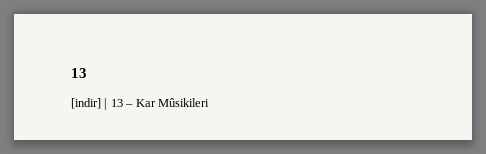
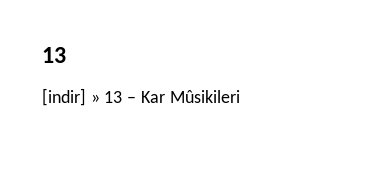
[104,98,108,110] | -> [90,94,100,103] »

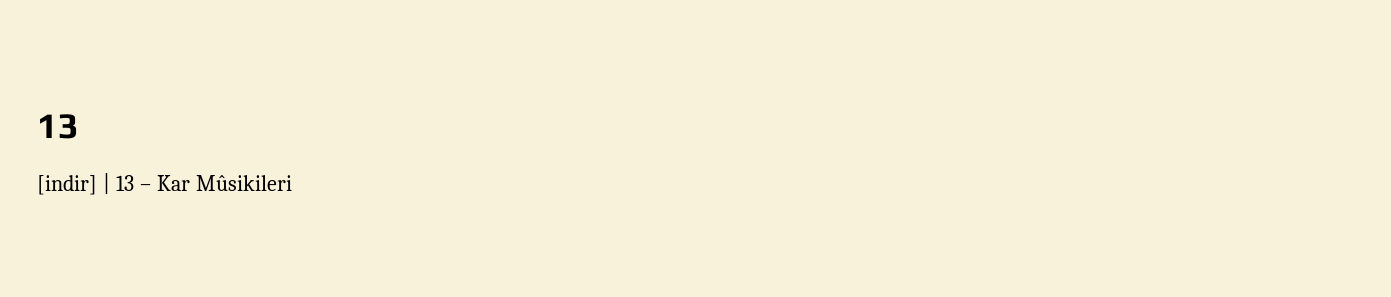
[90,94,100,103] » -> [102,173,110,194] |

